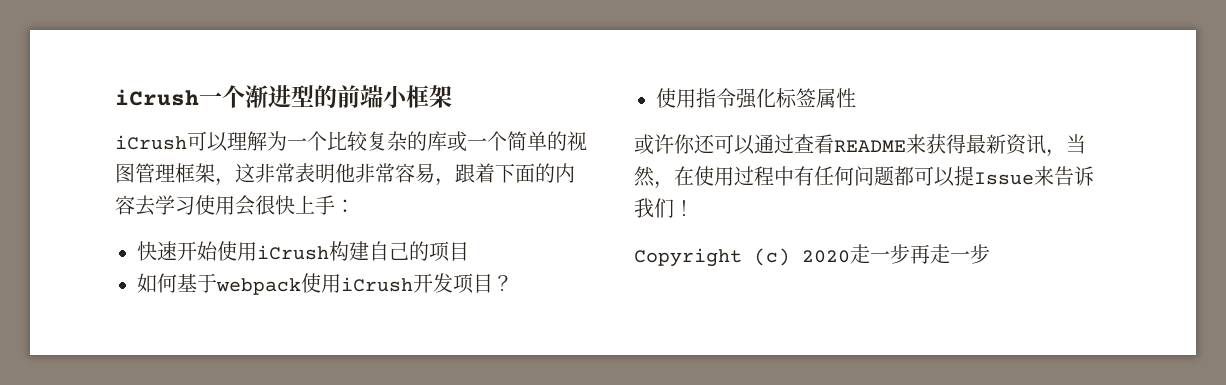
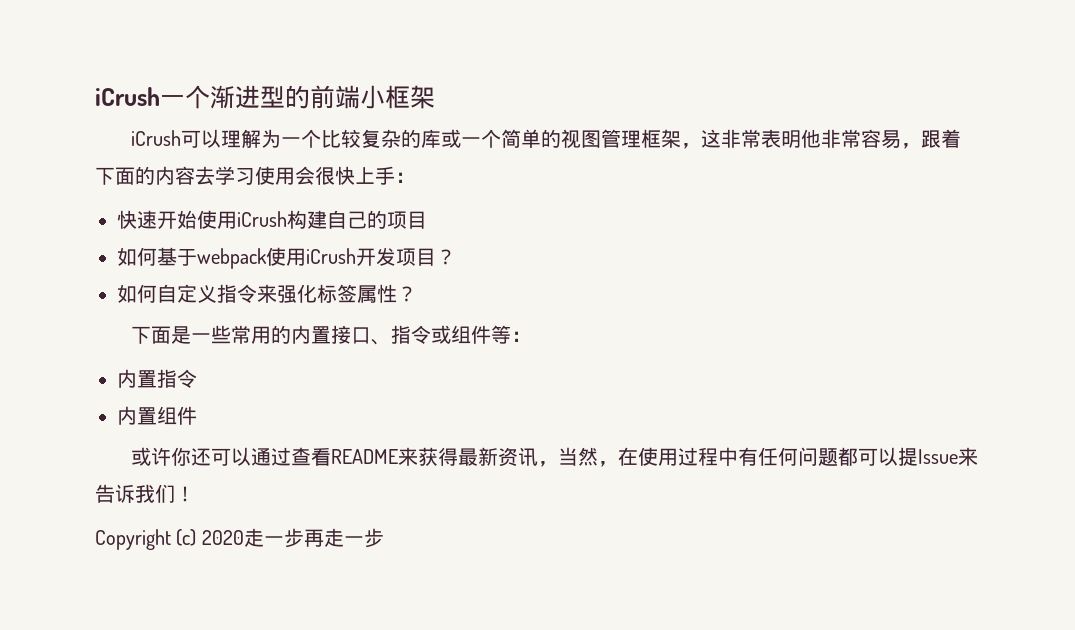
[656,88,736,108] 使用指令 -> [117,284,277,303] 如何自定义指令来
(856, 98) none -> [397,286,417,302] [130,325,531,345] [117,369,197,388] [117,406,197,425] ？ // 下面是一些常用的内置接口、指令或组件等： // 内置指令 // 内置组件

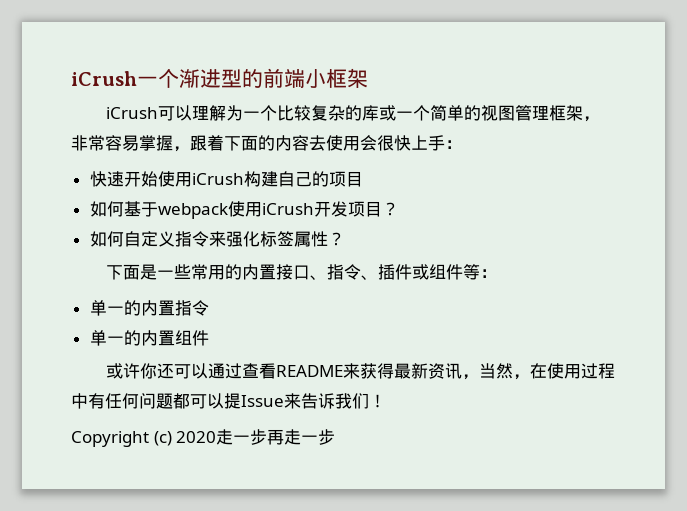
[700,129,821,148] 这非常表明他 -> (601, 119) none
(901, 139) none -> [139,135,173,151] 掌握
[215,166,255,185] 学习 -> (326, 143) none
(431, 334) none -> [361,264,413,280] 、插件
(531, 336) none -> [89,300,141,316] 单一的
(197, 378) none -> [89,330,141,346] 单一的

